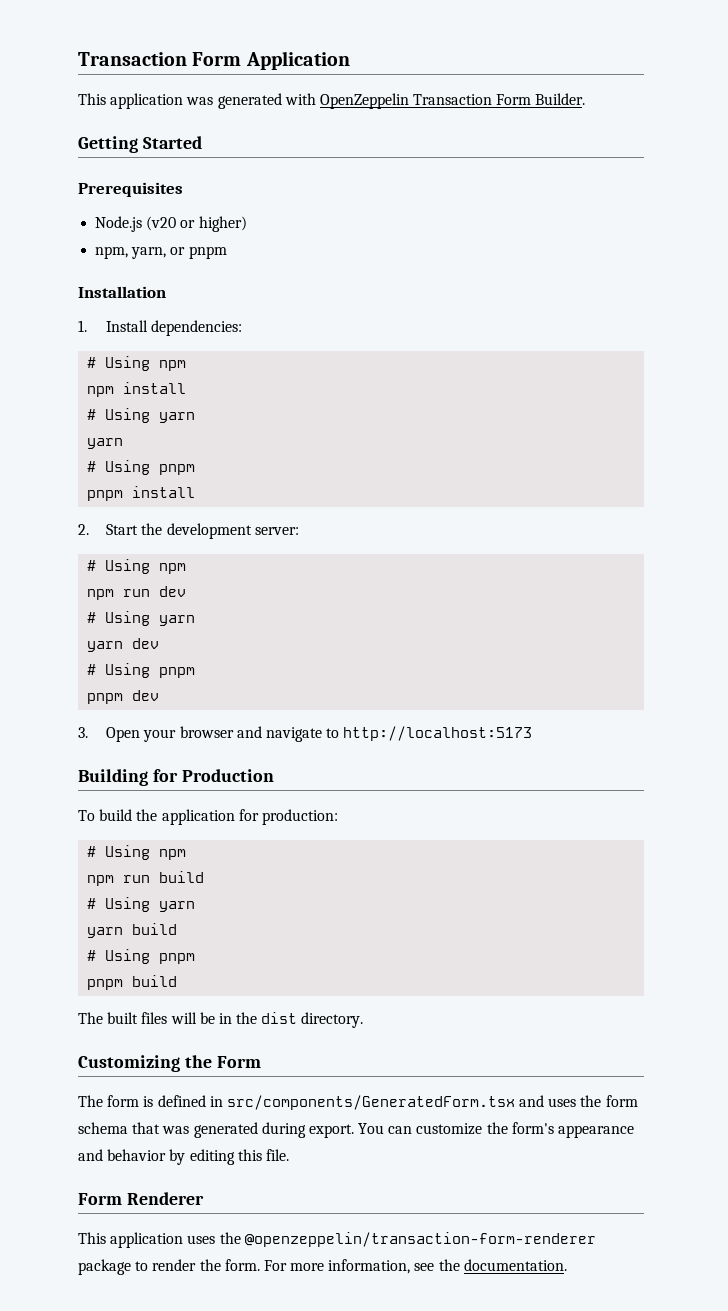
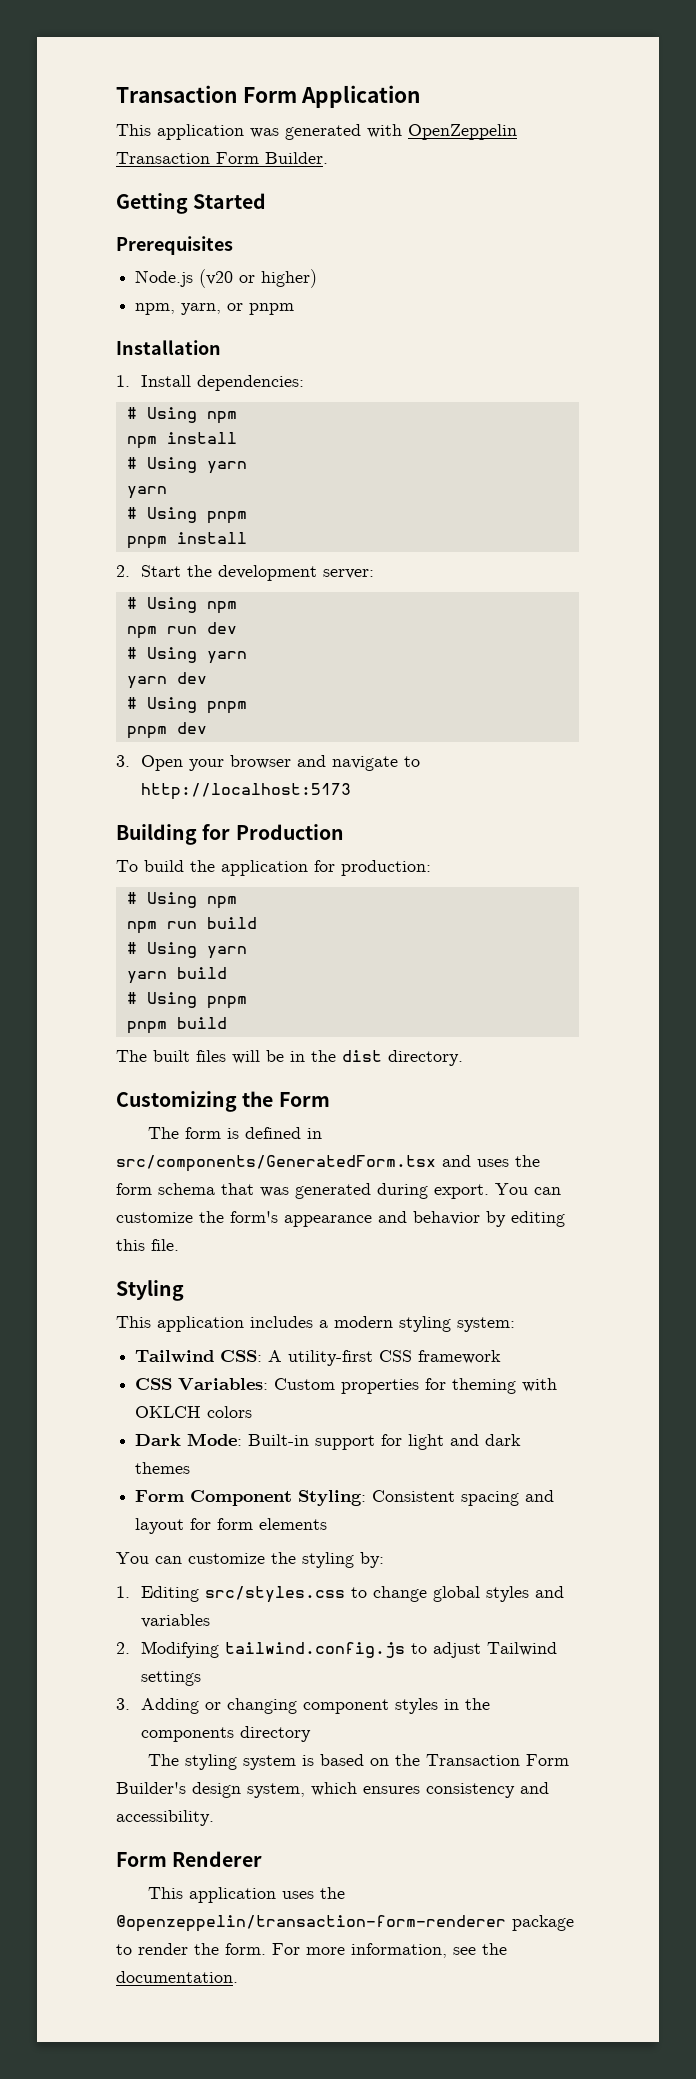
(289, 1155) none -> [116,1280,184,1301] [116,1316,515,1332] [135,1350,502,1366] [135,1378,558,1394] [135,1406,253,1418] [135,1433,522,1450] [135,1462,191,1474] [135,1490,555,1506] [135,1518,328,1534] [116,1552,384,1568] [116,1586,565,1603] [141,1614,211,1628] [116,1641,558,1658] [141,1671,202,1686] [116,1698,491,1714] [141,1726,312,1742] [147,1754,569,1770] [116,1782,549,1798] [116,1810,214,1826] // Styling // This application includes a modern styling system: // Tailwind CSS: A utility-first CSS framework // CSS Variables: Custom properties for theming with OKLCH colors // Dark Mode: Built-in support for light and dark themes // Form Component Styling: Consistent spacing and layout for form elements // You can customize the styling by: // 1. Editing src/styles.css to change global styles and variables // 2. Modifying tailwind.config.js to adjust Tailwind settings // 3. Adding or changing component styles in the components directory // The styling system is based on the Transaction Form Builder's design system, which ensures consistency and accessibility.

